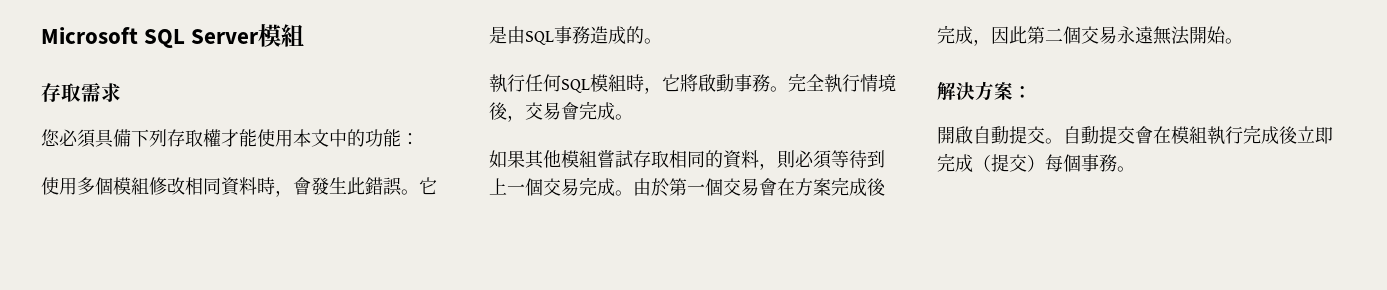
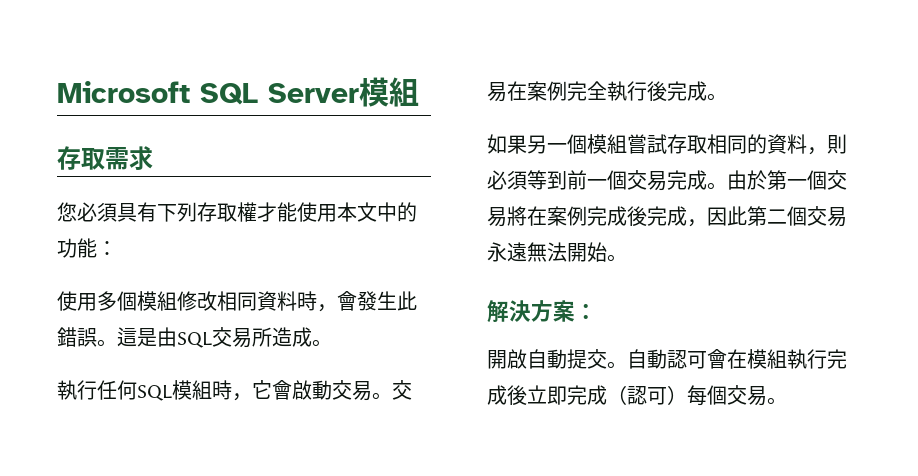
[113,129,131,147] 備 -> [137,202,157,222] 有
[419,177,437,195] 它 -> [117,327,137,347] 這
[554,26,644,44] 事務造成的 -> [212,327,312,348] 交易所造成
[680,73,896,92] [489,102,579,122] 將啟動事務。完全執行情境後，交易會 -> [272,380,412,401] [487,81,667,102] 會啟動交易。交易在案例完全執行後
[525,150,561,169] 其他 -> [527,134,587,154] 另一個
[849,150,885,168] [489,178,507,195] 待到上 -> [547,170,587,190] 到前
[759,178,831,196] 會在方案 -> [507,206,587,226] 將在案例
[1099,126,1135,144] 提交 -> [667,350,707,369] 認可
[991,154,1117,172] 提交）每個事務 -> [627,385,767,406] 認可）每個交易

